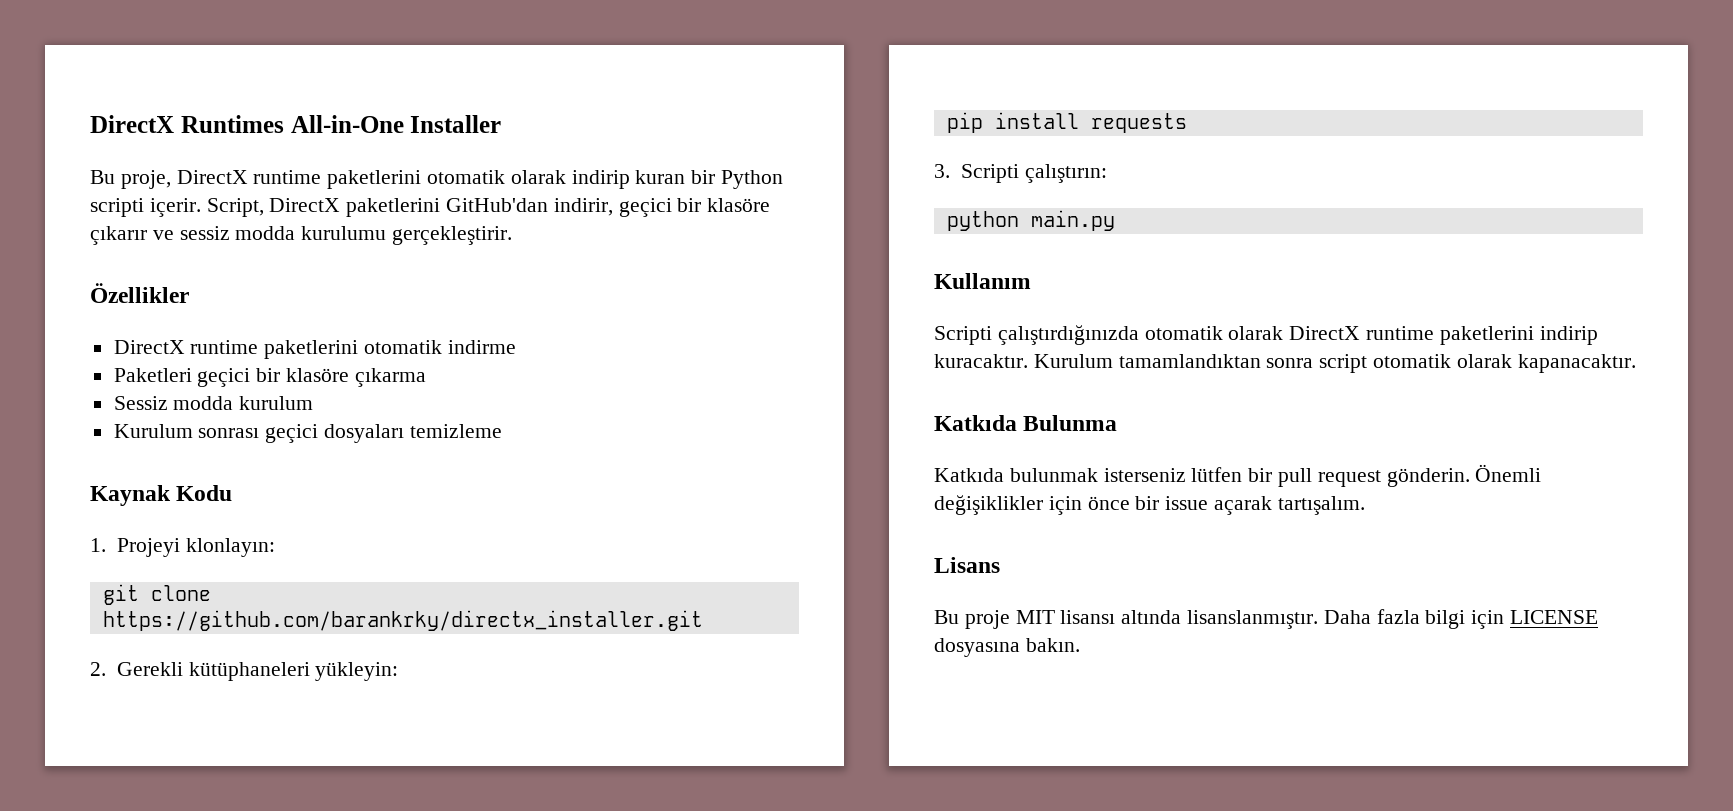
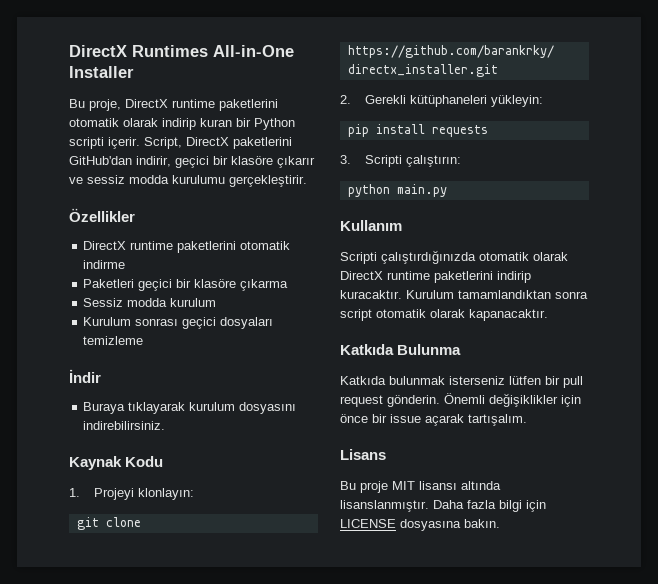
(502, 431) none -> [69,369,101,383] [83,402,297,414] [83,421,166,430] // İndir // Buraya tıklayarak kurulum dosyasını indirebilirsiniz.

